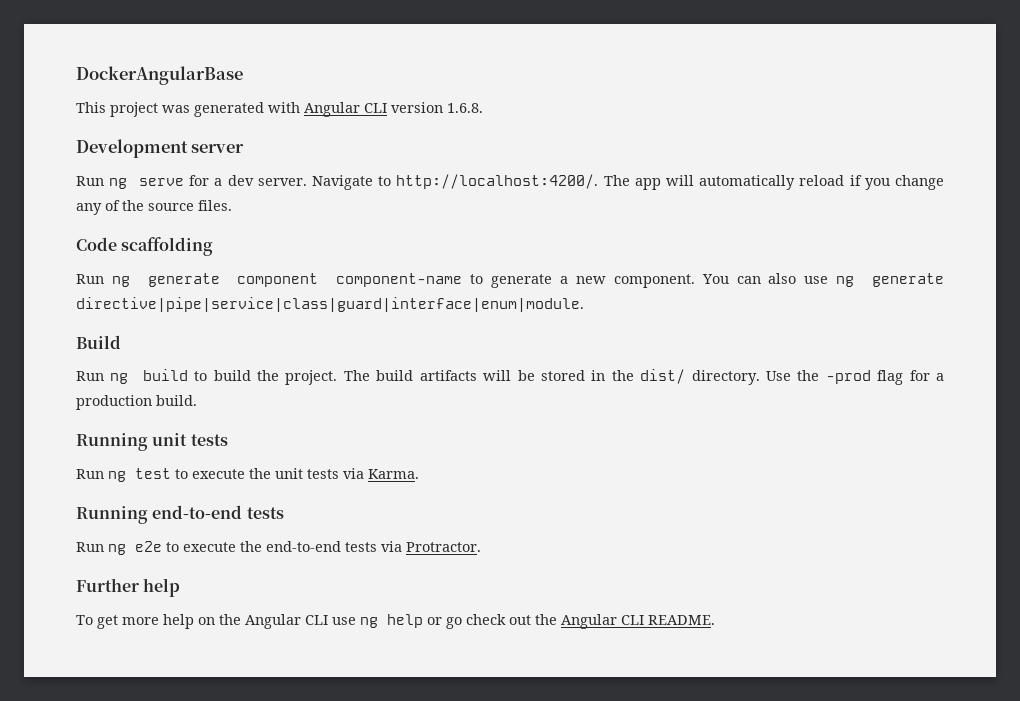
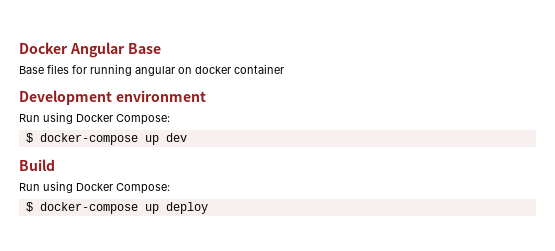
[76,66,243,85] [76,102,483,117] DockerAngularBase // This project was generated with Angular CLI version 1.6.8. -> [19,42,161,58] [19,64,284,76] Docker Angular Base // Base files for running angular on docker container
[191,144,245,153] [76,174,944,190] [76,200,232,215] [76,237,214,256] [76,273,944,288] [76,297,584,312] [76,335,121,349] [76,369,944,385] [76,395,197,410] [76,433,228,451] [76,468,419,482] [76,505,284,524] [76,541,481,555] [76,578,181,597] [76,614,715,629] server // Run ng serve for a dev server. Navigate to http://localhost:4200/. The app will automatically reload if you change any of the source files. // Code scaffolding // Run ng generate component component-name to generate a new component. You can also use ng generate directive|pipe|service|class|guard|interface|enum|module. // Build // Run ng build to build the project. The build artifacts will be stored in the dist/ directory. Use the -prod flag for a production build. // Running unit tests // Run ng test to execute the unit tests via Karma. // Running end-to-end tests // Run ng e2e to execute the end-to-end tests via Protractor. // Further help // To get more help on the Angular CLI use ng help or go check out the Angular CLI README. -> [115,90,206,102] [19,112,170,125] [25,133,187,145] [19,159,55,171] [19,181,170,194] [25,202,208,214] environment // Run using Docker Compose: // $ docker-compose up dev // Build // Run using Docker Compose: // $ docker-compose up deploy

